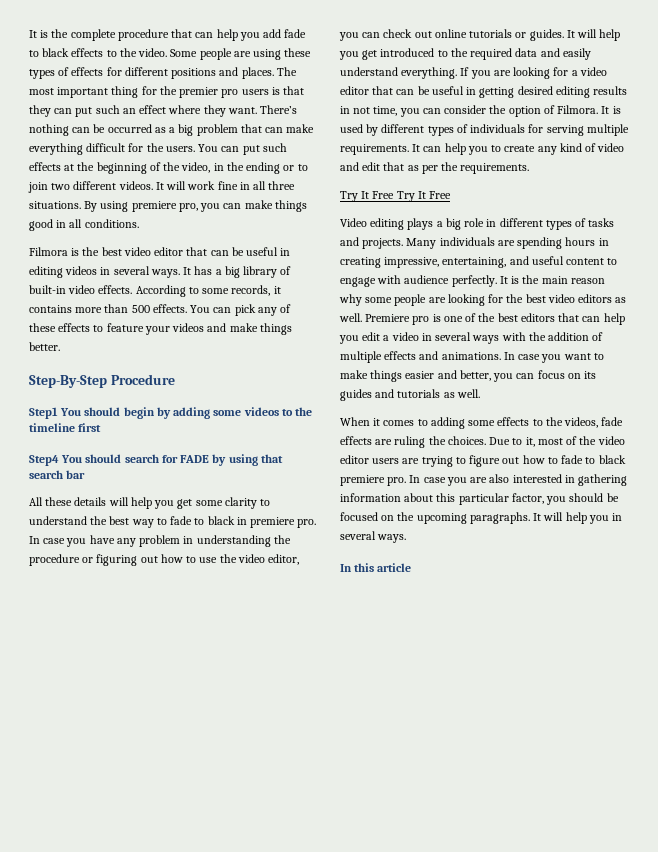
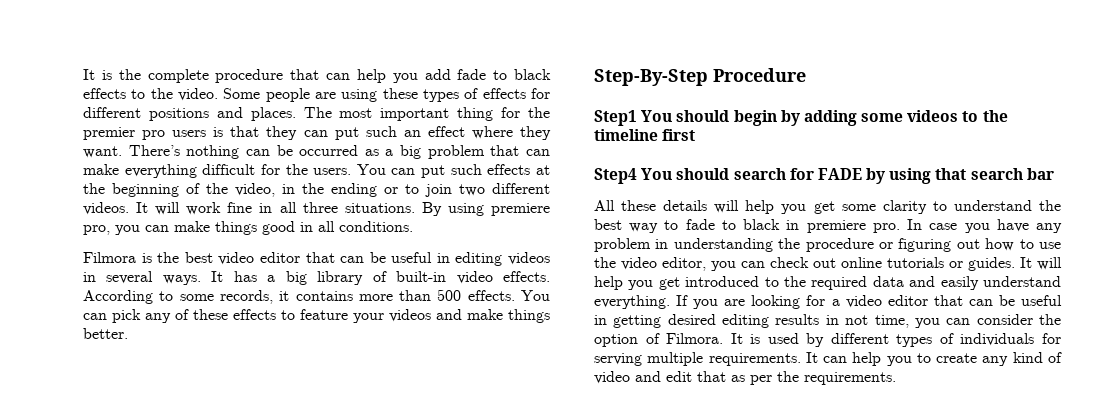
[340,191,452,202] [340,218,615,230] [340,237,609,249] [340,256,618,268] [340,275,605,287] [339,294,627,306] [339,313,625,325] [339,332,604,344] [340,351,604,363] [340,370,597,382] [340,389,480,401] [340,417,624,429] [340,436,625,448] [340,455,626,467] [340,474,628,486] [340,493,619,505] [340,512,623,524] [340,531,407,543] [340,563,412,572] // Try It Free Try It Free // Video editing plays a big role in different types of tasks and projects. Many individuals are spending hours in creating impressive, entertaining, and useful content to engage with audience perfectly. It is the main reason why some people are looking for the best video editors as well. Premiere pro is one of the best editors that can help you edit a video in several ways with the addition of multiple effects and animations. In case you want to make things easier and better, you can focus on its guides and tutorials as well. // When it comes to adding some effects to the videos, fade effects are ruling the choices. Due to it, most of the video editor users are trying to figure out how to fade to black premiere pro. In case you are also interested in gathering information about this particular factor, you should be focused on the upcoming paragraphs. It will help you in several ways. // In this article -> (896, 378) none

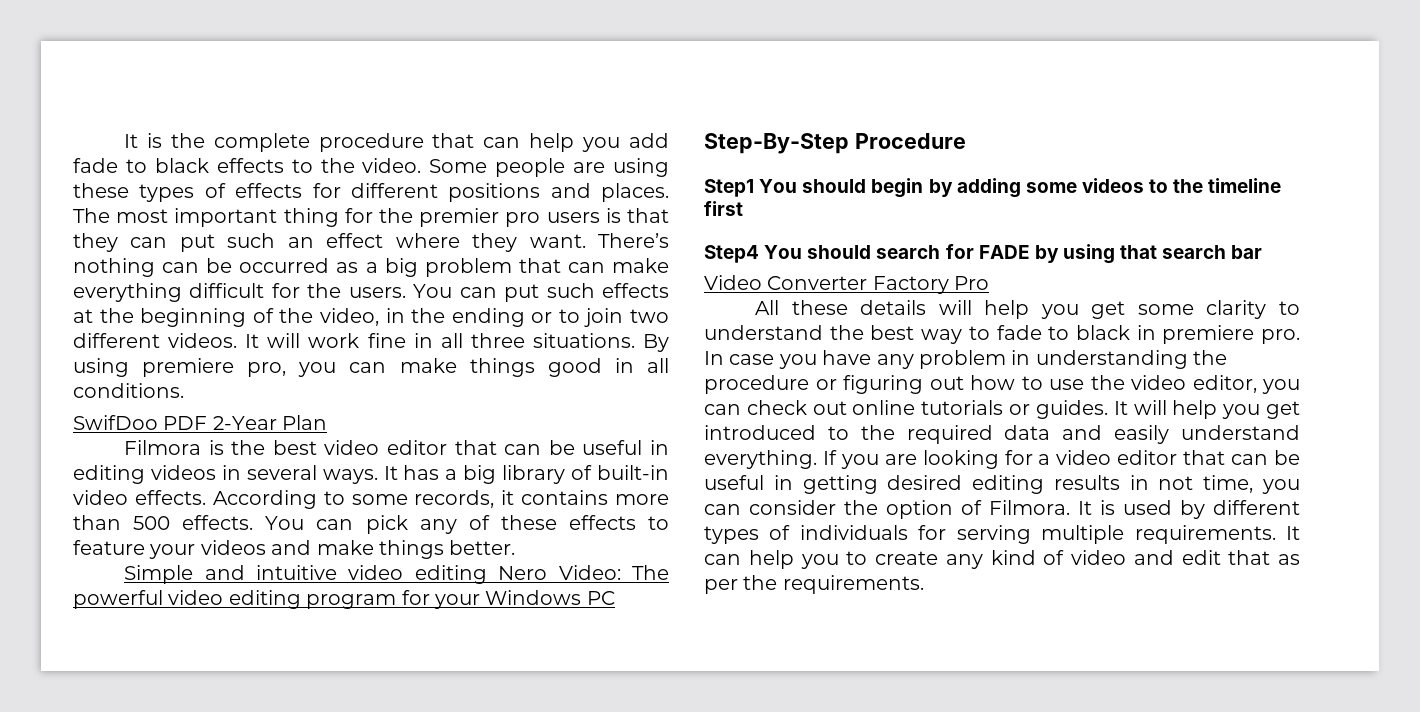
(413, 226) none -> [73,415,328,430] // SwifDoo PDF 2-Year Plan
(128, 333) none -> [124,565,669,584] [73,590,615,609] // Simple and intuitive video editing Nero Video: The powerful video editing program for your Windows PC
(1054, 174) none -> [704,275,990,294] // Video Converter Factory Pro

